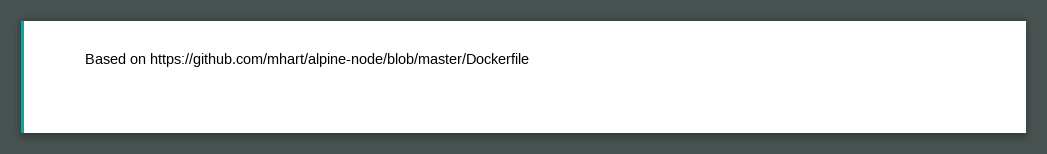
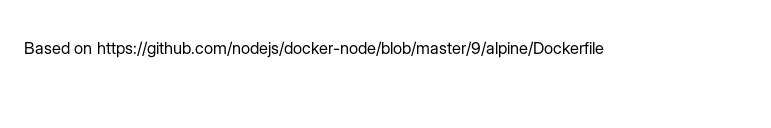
[150,53,529,67] https://github.com/mhart/alpine-node/blob/master/Dockerfile -> [96,41,604,58] https://github.com/nodejs/docker-node/blob/master/9/alpine/Dockerfile

